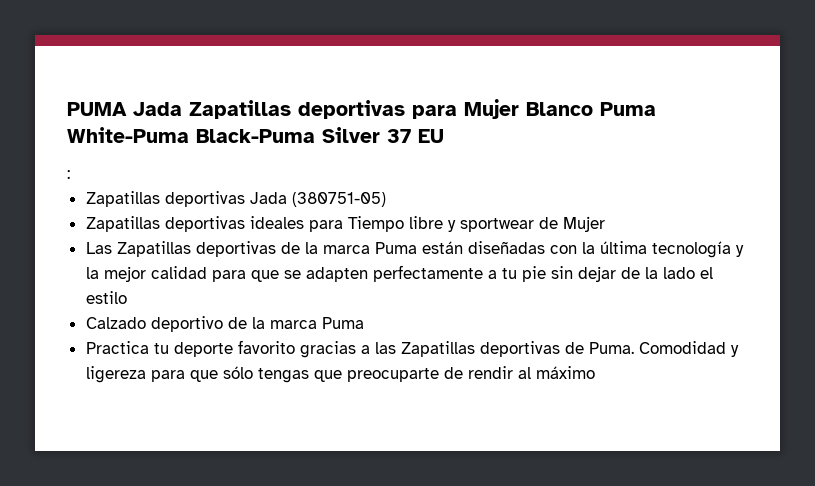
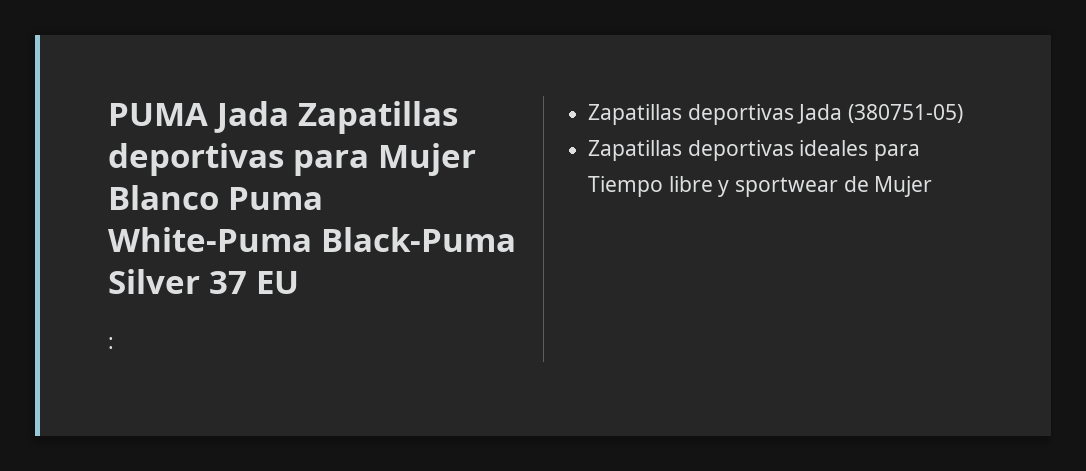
[85,241,744,258] [85,265,713,282] [85,291,127,304] [85,316,364,332] [85,340,739,358] [85,366,595,383] // Las Zapatillas deportivas de la marca Puma están diseñadas con la última tecnología y la mejor calidad para que se adapten perfectamente a tu pie sin dejar de la lado el estilo // Calzado deportivo de la marca Puma // Practica tu deporte favorito gracias a las Zapatillas deportivas de Puma. Comodidad y ligereza para que sólo tengas que preocuparte de rendir al máximo -> (933, 186) none

